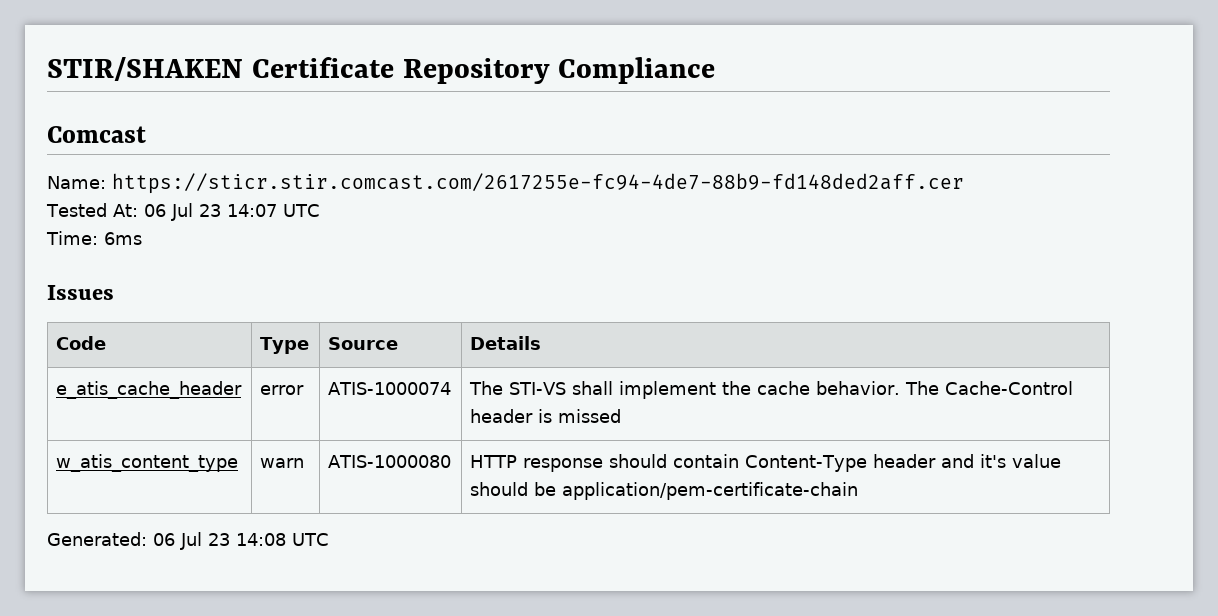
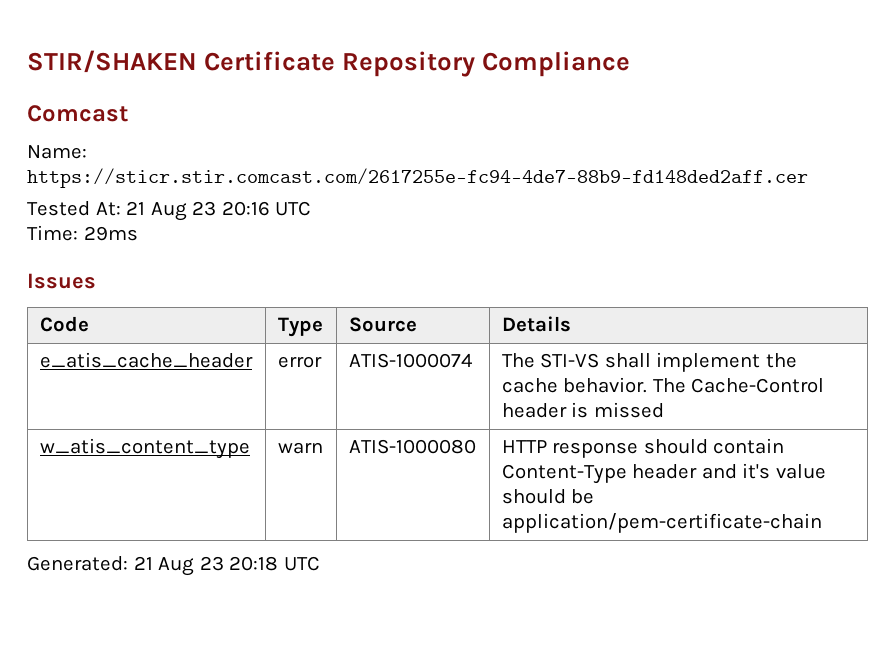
[143,203,277,221] 06 Jul 23 14:07 -> [126,201,270,221] 21 Aug 23 20:16
[104,232,142,245] 6ms -> [83,226,138,241] 29ms
[153,532,286,550] 06 Jul 23 14:08 -> [133,556,279,576] 21 Aug 23 20:18

